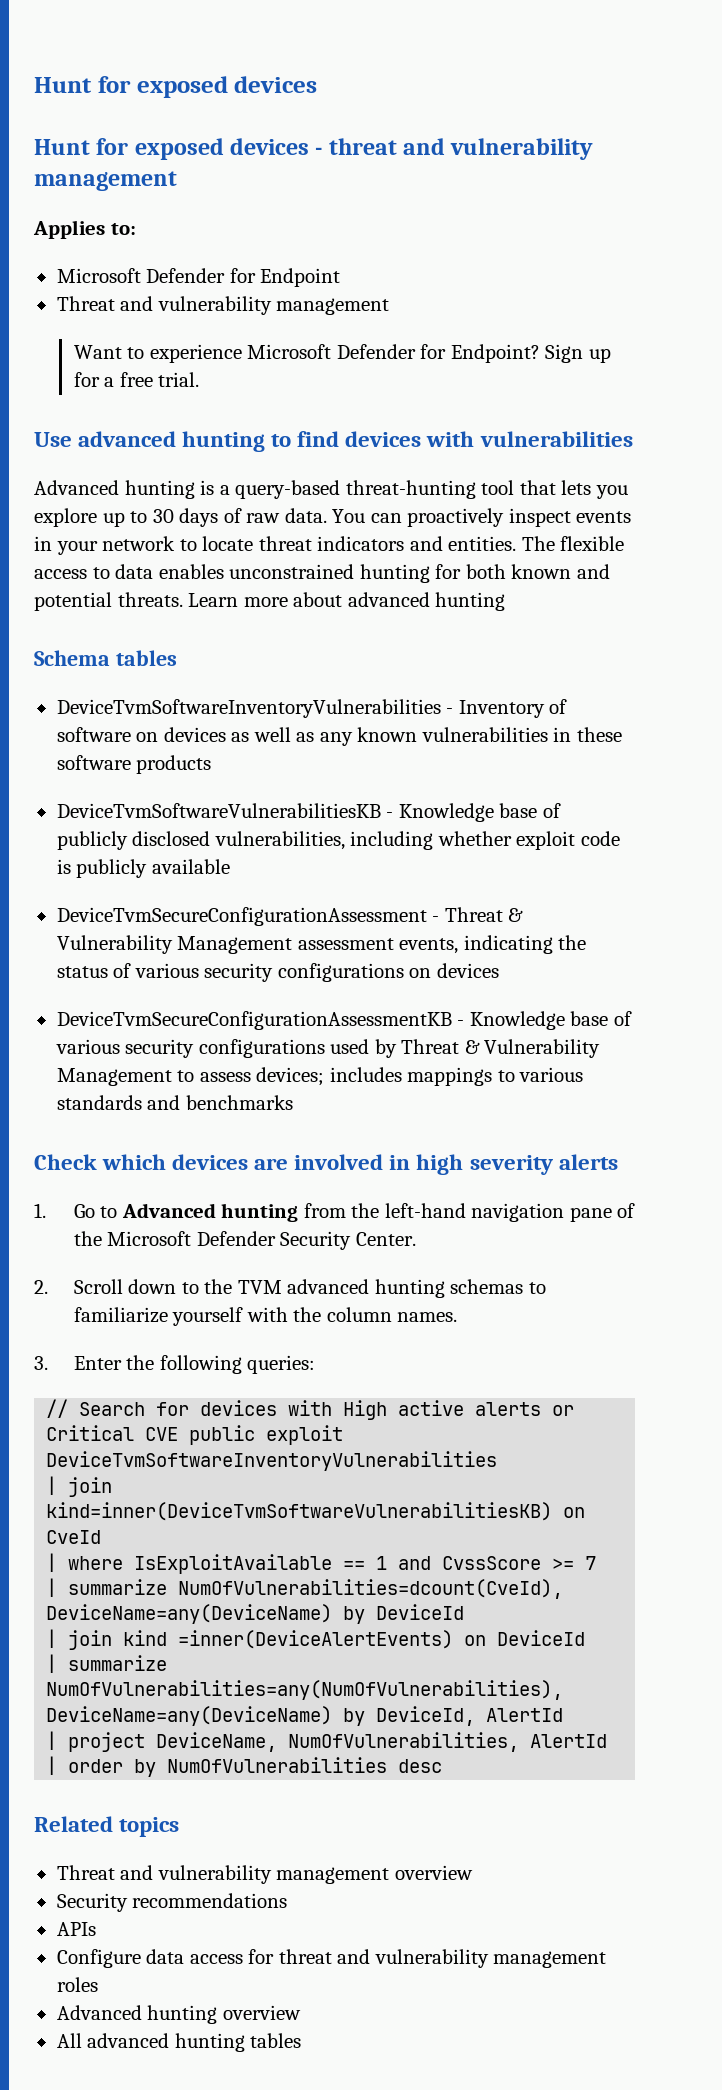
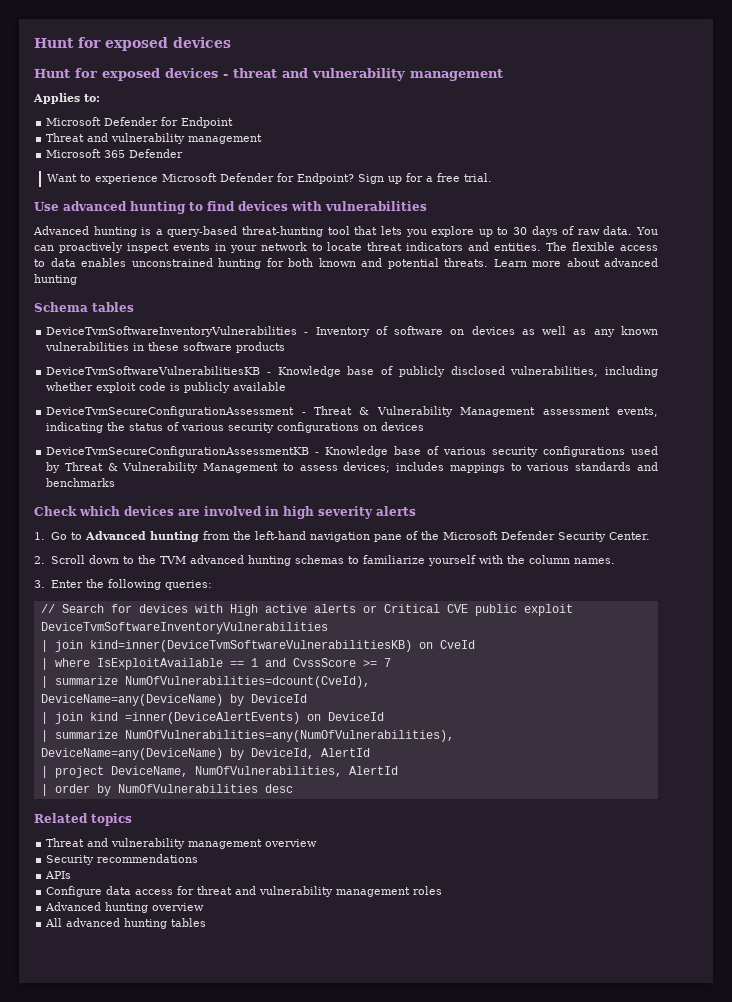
(390, 306) none -> [46,149,184,158] // Microsoft 365 Defender

